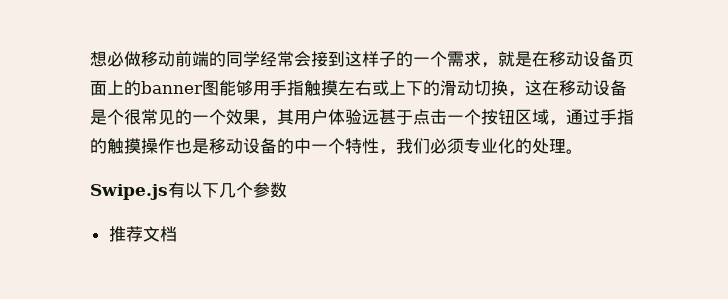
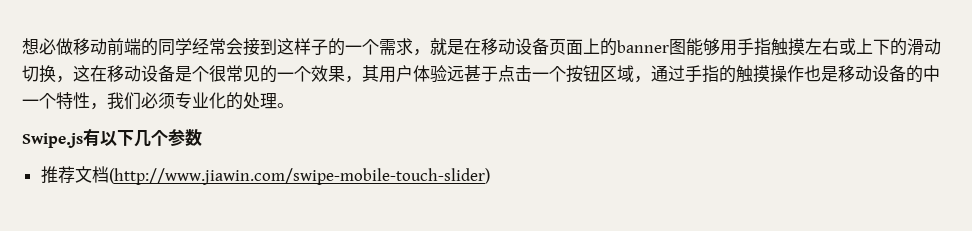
(177, 234) none -> [108,168,490,185] (http://www.jiawin.com/swipe-mobile-touch-slider)

